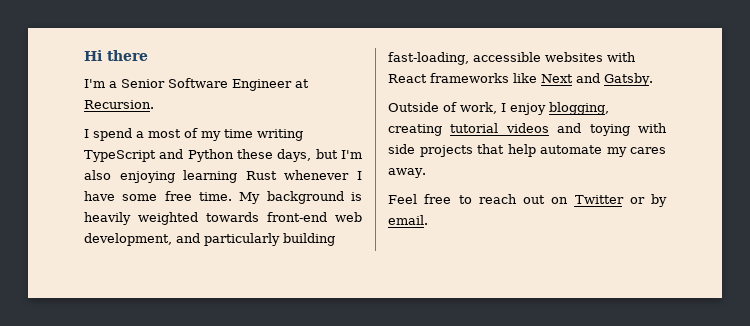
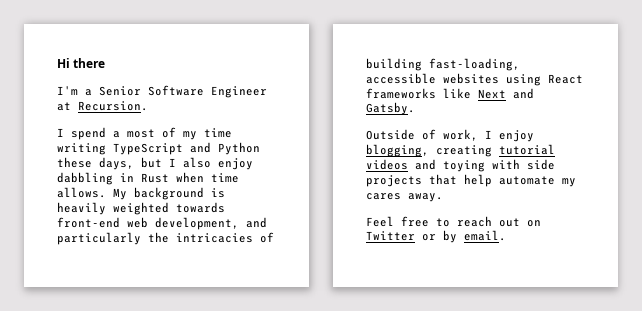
[341,150,362,159] [84,170,362,183] [84,191,232,201] I'm also enjoying learning Rust whenever I have some free time. -> [169,157,253,170] [57,172,239,185] [57,187,106,198] I also enjoy dabbling in Rust when time allows.
(280, 239) none -> [148,232,274,243] the intricacies of
[607,52,636,62] with -> [506,74,541,86] using

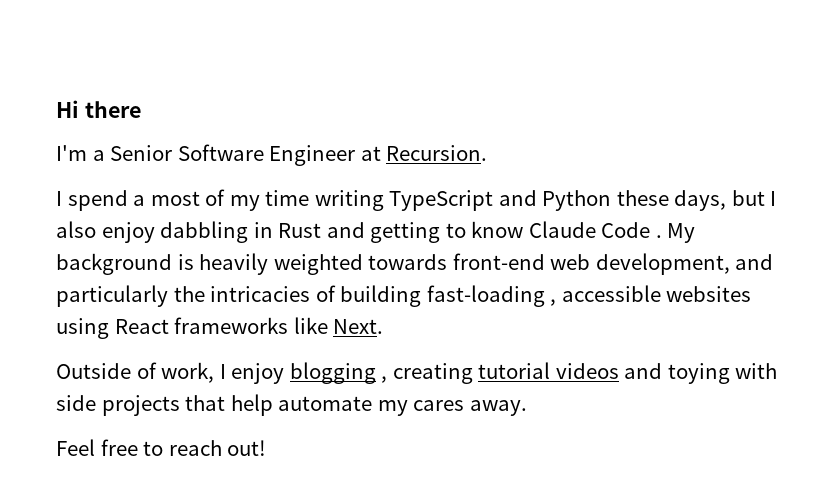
[176,172,239,183] [57,187,106,198] when time allows. -> [326,221,662,243] and getting to know Claude Code .
[429,58,520,71] fast-loading, -> [426,285,557,307] fast-loading ,
[478,88,534,99] [366,102,415,115] Next and Gatsby. -> [333,319,384,334] Next.
[366,144,429,157] blogging, -> [289,362,388,384] blogging ,
[499,218,541,227] [366,230,506,243] out on Twitter or by email. -> [227,440,267,456] out!

